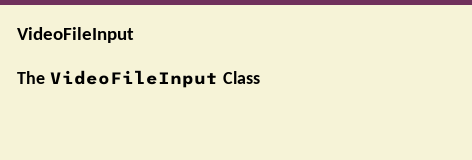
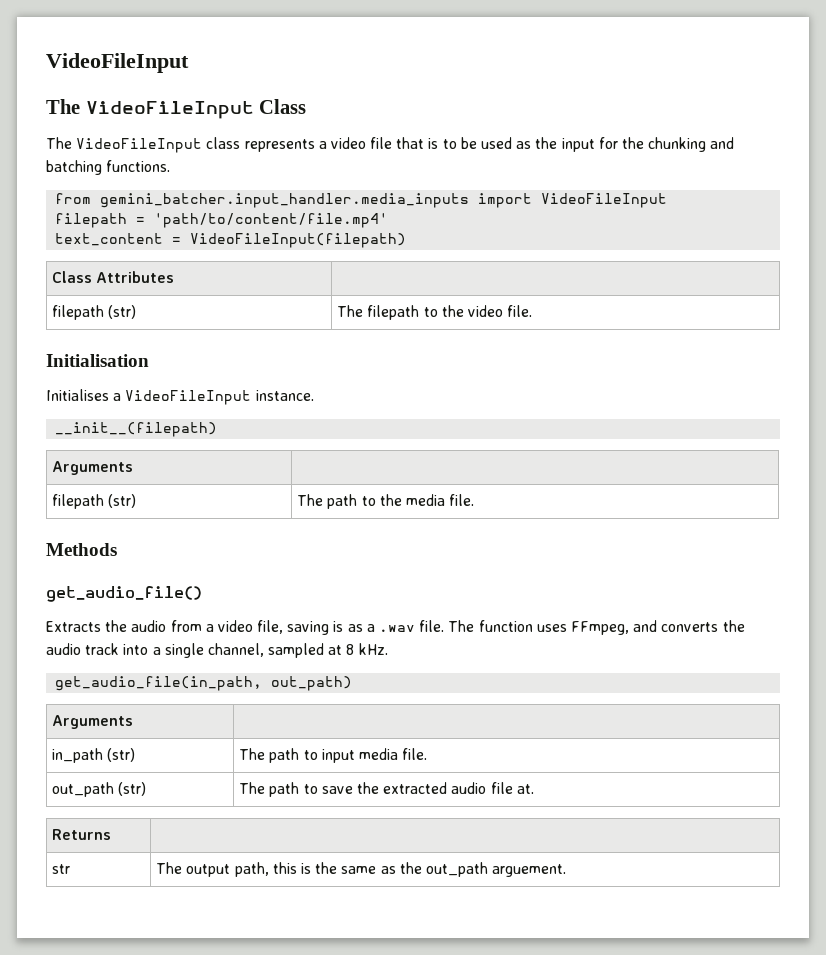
(260, 77) none -> [46,137,735,153] [46,160,171,175] [55,193,668,208] [55,213,389,228] [55,233,407,248] [52,271,175,283] [52,305,137,320] [337,305,533,320] [46,354,149,367] [46,389,314,405] [55,422,218,437] [52,461,134,475] [52,494,137,509] [297,494,475,509] [46,543,117,556] [46,586,202,602] [46,620,745,635] [46,643,388,658] [55,676,353,691] [52,715,134,729] [52,748,136,763] [239,748,428,763] [52,782,147,797] [239,782,534,797] [52,829,112,840] [52,864,71,874] [156,862,567,877] // The VideoFileInput class represents a video file that is to be used as the input for the chunking and batching functions. // from gemini_batcher.input_handler.media_inputs import VideoFileInput // filepath = 'path/to/content/file.mp4' // text_content = VideoFileInput(filepath) // Class Attributes | // filepath (str) | The filepath to the video file. // Initialisation // Initialises a VideoFileInput instance. // __init__(filepath) // Arguments | // filepath (str) | The path to the media file. // Methods // get_audio_file() // Extracts the audio from a video file, saving is as a .wav file. The function uses FFmpeg, and converts the audio track into a single channel, sampled at 8 kHz. // get_audio_file(in_path, out_path) // Arguments | // in_path (str) | The path to input media file. // out_path (str) | The path to save the extracted audio file at. // Returns | // str | The output path, this is the same as the out_path arguement.

